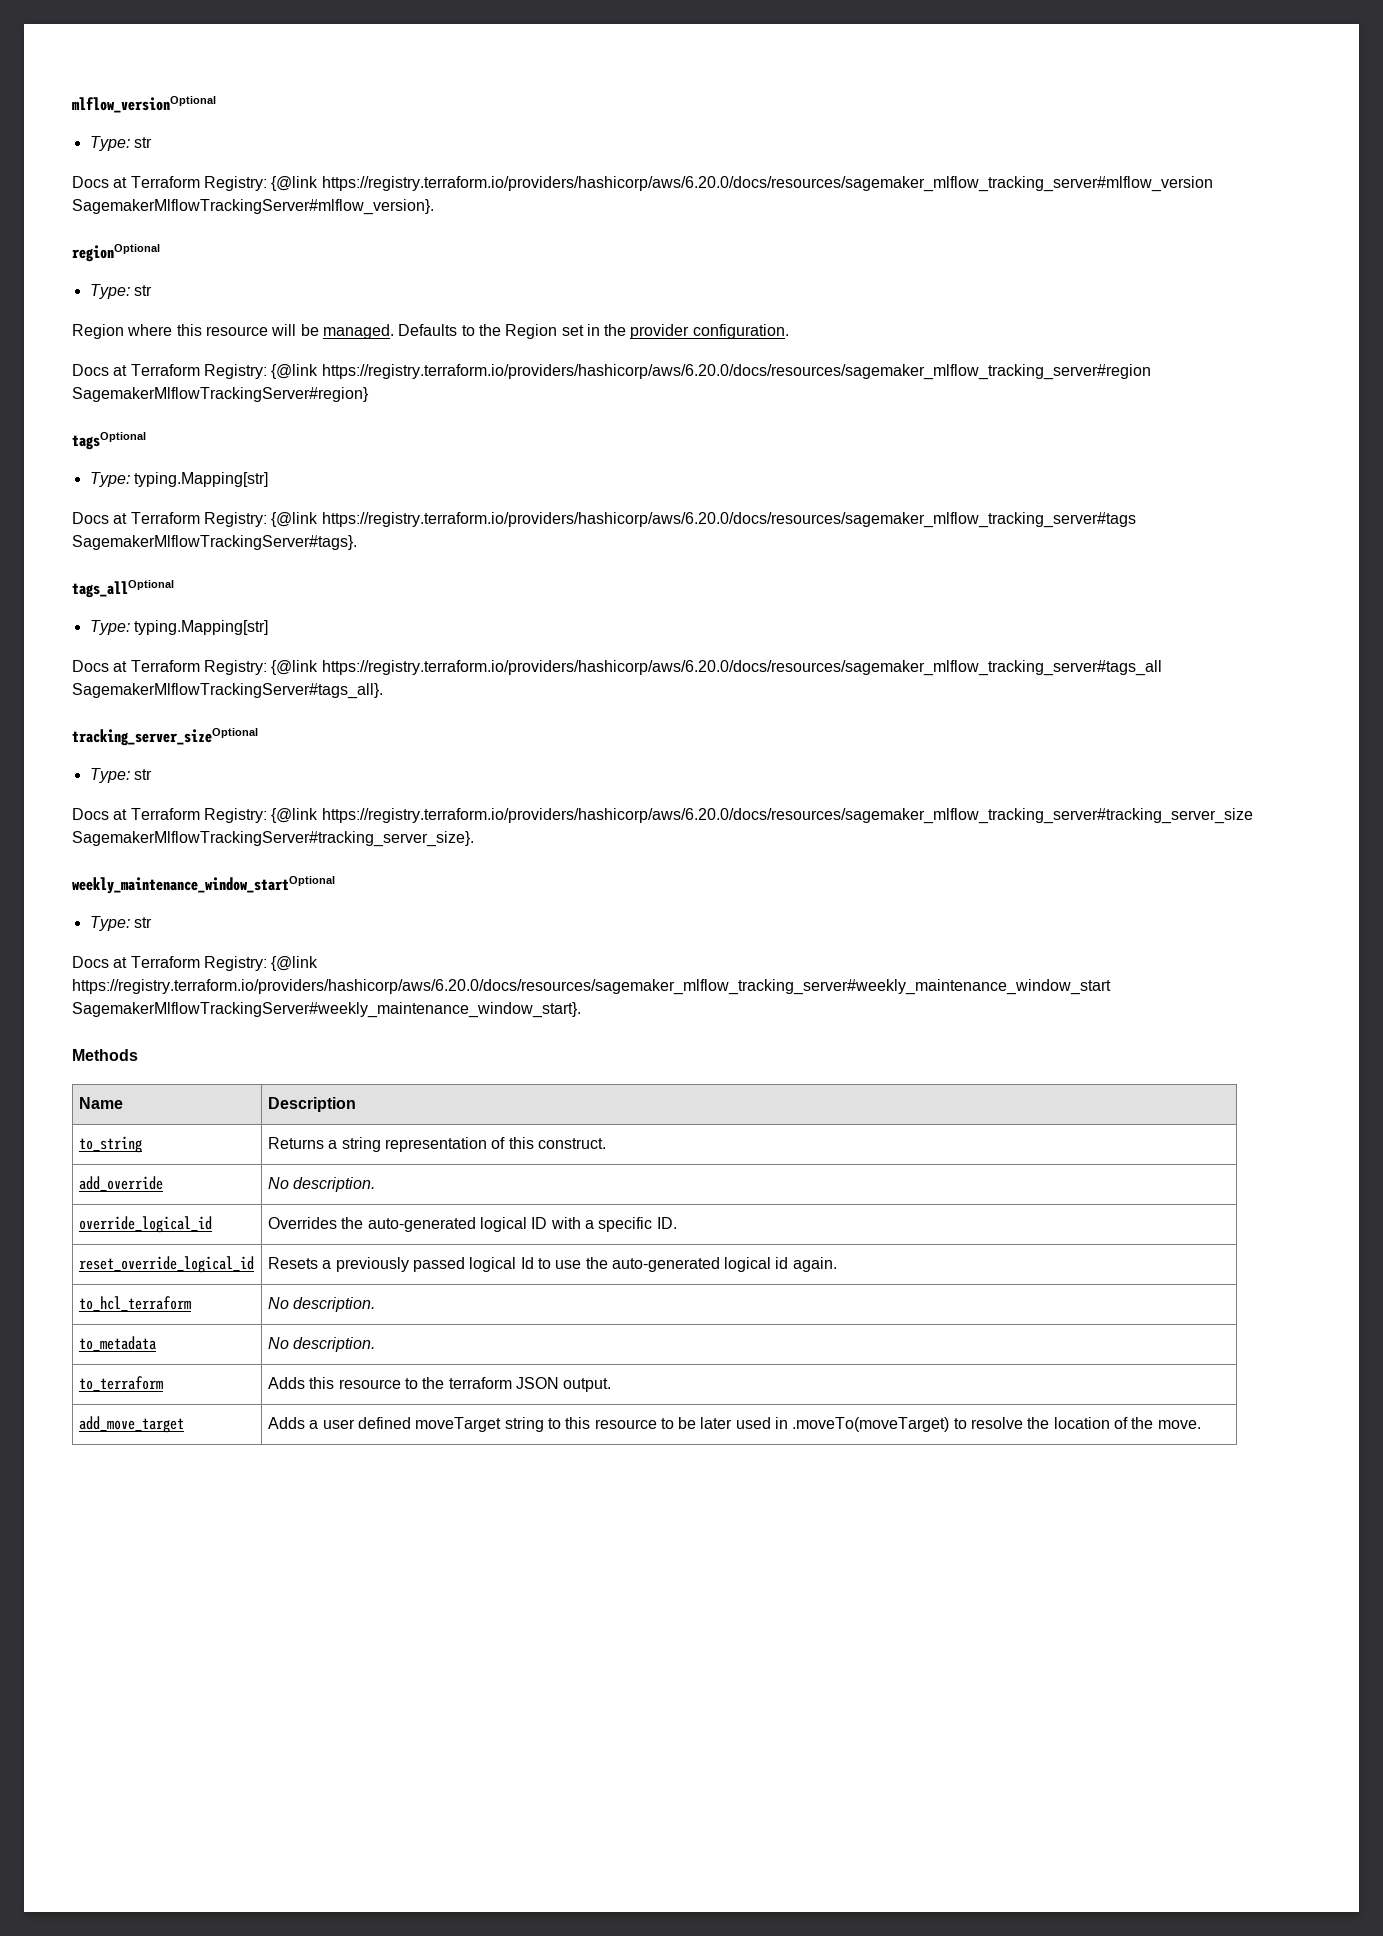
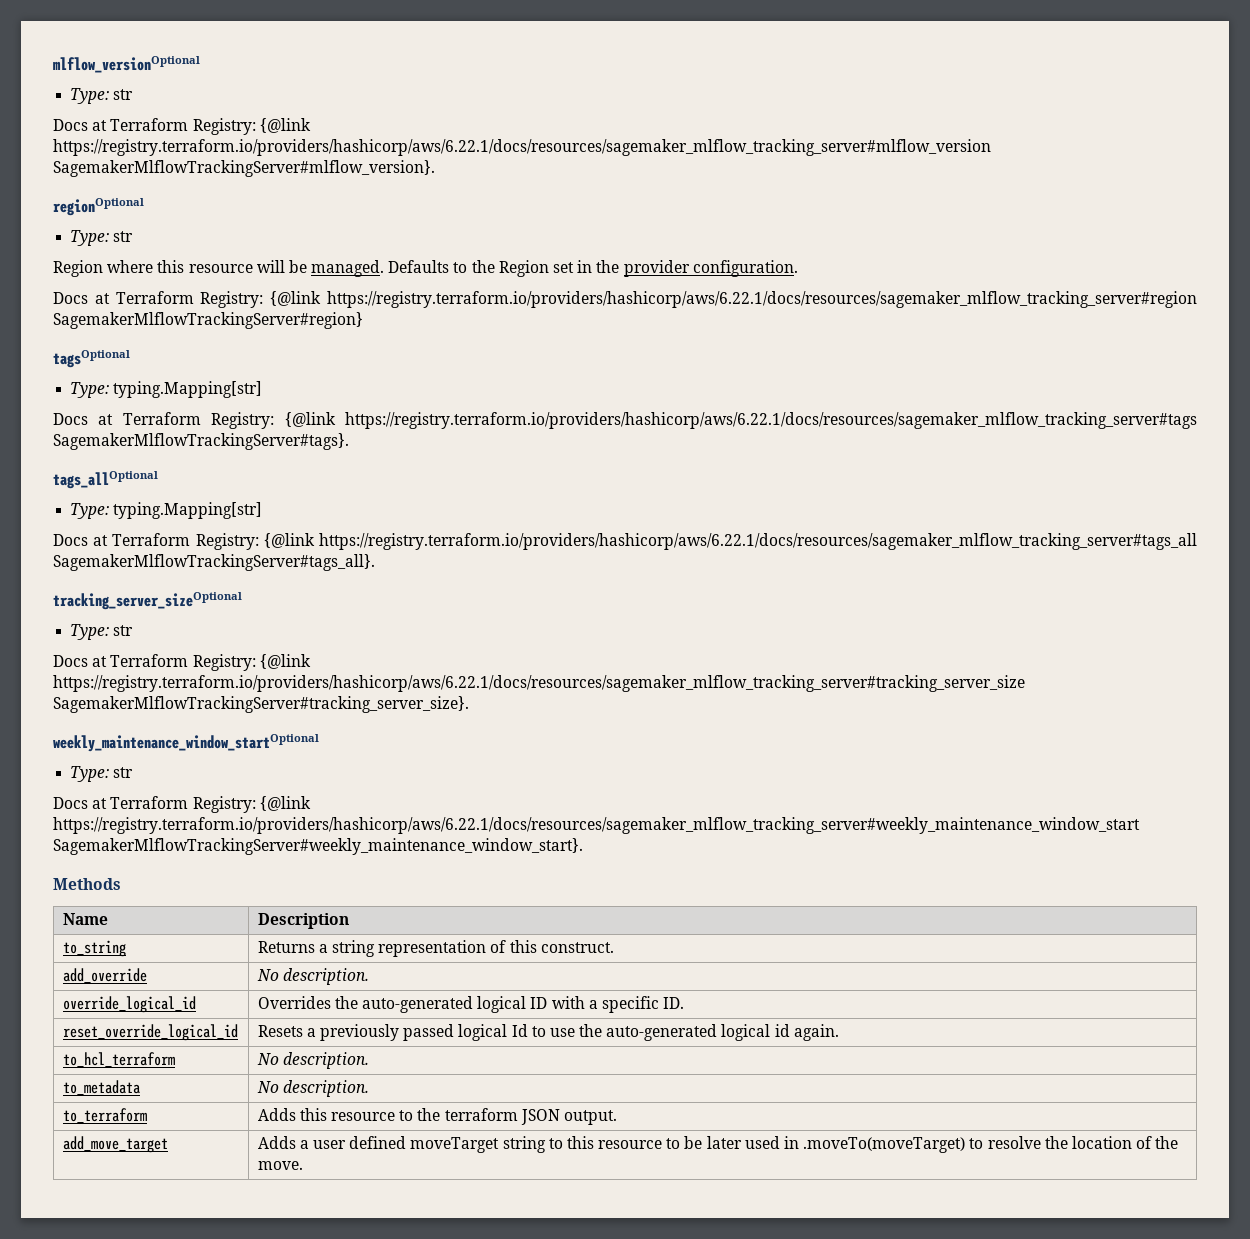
[321,176,1213,192] https://registry.terraform.io/providers/hashicorp/aws/6.20.0/docs/resources/sagemaker_mlflow_tracking_server#mlflow_version -> [53,139,991,156] https://registry.terraform.io/providers/hashicorp/aws/6.22.1/docs/resources/sagemaker_mlflow_tracking_server#mlflow_version
[321,364,1151,380] https://registry.terraform.io/providers/hashicorp/aws/6.20.0/docs/resources/sagemaker_mlflow_tracking_server#region -> [327,291,1197,308] https://registry.terraform.io/providers/hashicorp/aws/6.22.1/docs/resources/sagemaker_mlflow_tracking_server#region
[321,512,1136,528] https://registry.terraform.io/providers/hashicorp/aws/6.20.0/docs/resources/sagemaker_mlflow_tracking_server#tags -> [345,412,1197,429] https://registry.terraform.io/providers/hashicorp/aws/6.22.1/docs/resources/sagemaker_mlflow_tracking_server#tags
[321,660,1162,676] https://registry.terraform.io/providers/hashicorp/aws/6.20.0/docs/resources/sagemaker_mlflow_tracking_server#tags_all -> [319,533,1197,550] https://registry.terraform.io/providers/hashicorp/aws/6.22.1/docs/resources/sagemaker_mlflow_tracking_server#tags_all
[321,808,1253,824] https://registry.terraform.io/providers/hashicorp/aws/6.20.0/docs/resources/sagemaker_mlflow_tracking_server#tracking_server_size -> [53,675,1025,692] https://registry.terraform.io/providers/hashicorp/aws/6.22.1/docs/resources/sagemaker_mlflow_tracking_server#tracking_server_size
[72,979,1111,995] https://registry.terraform.io/providers/hashicorp/aws/6.20.0/docs/resources/sagemaker_mlflow_tracking_server#weekly_maintenance_window_start -> [53,817,1140,834] https://registry.terraform.io/providers/hashicorp/aws/6.22.1/docs/resources/sagemaker_mlflow_tracking_server#weekly_maintenance_window_start

